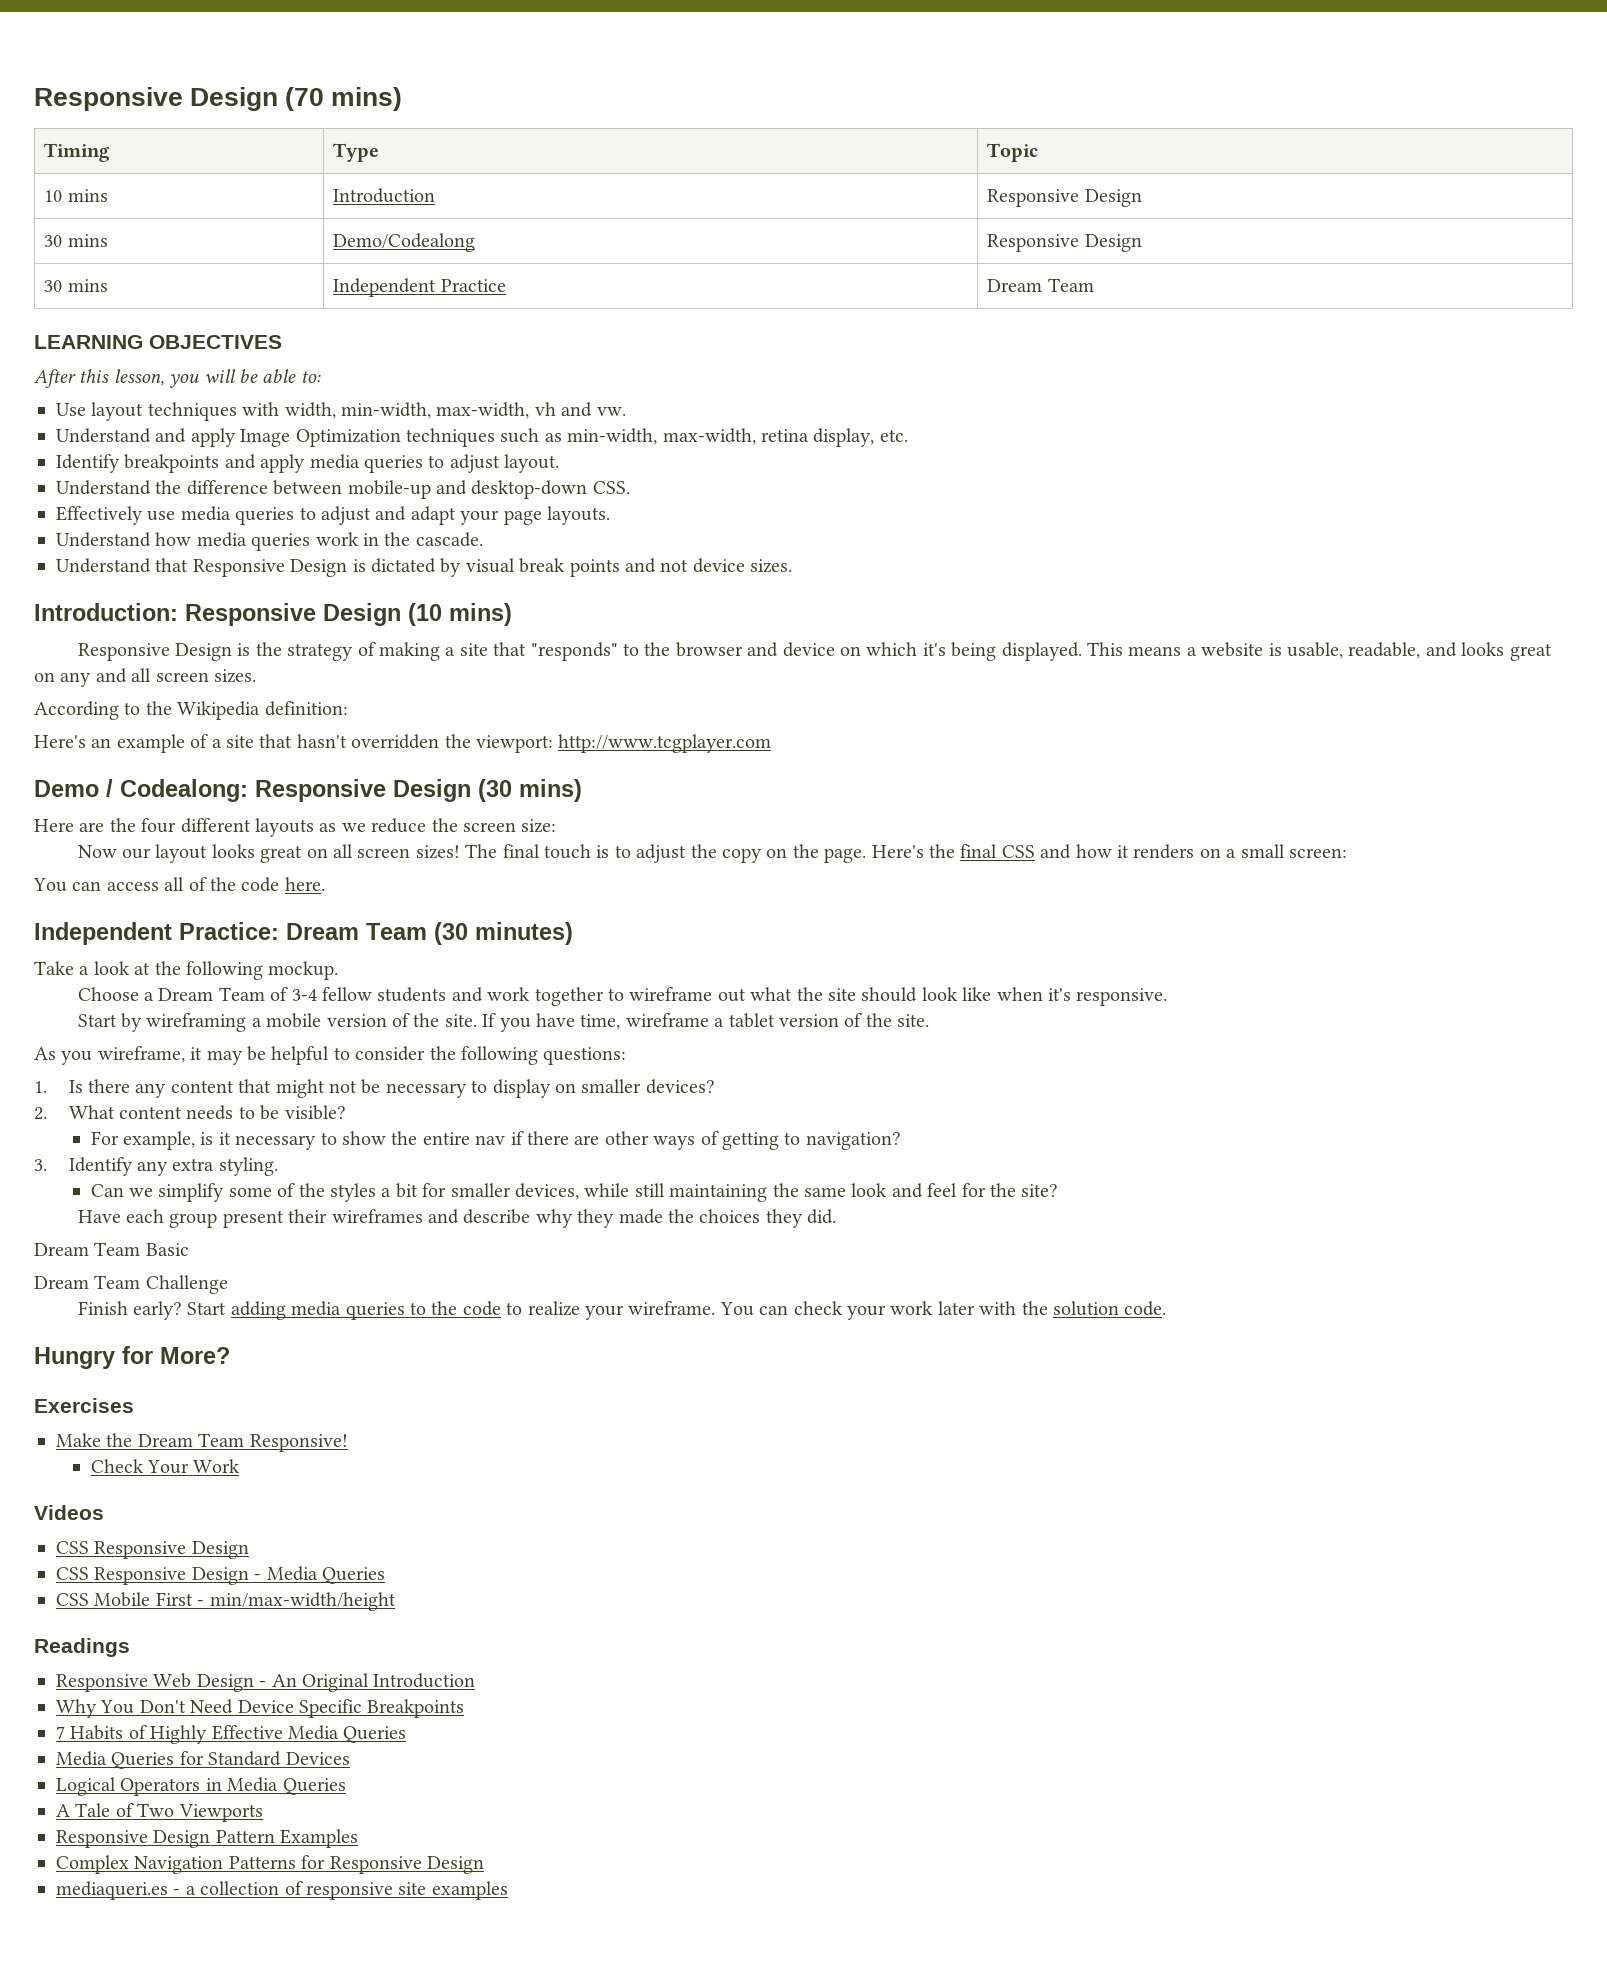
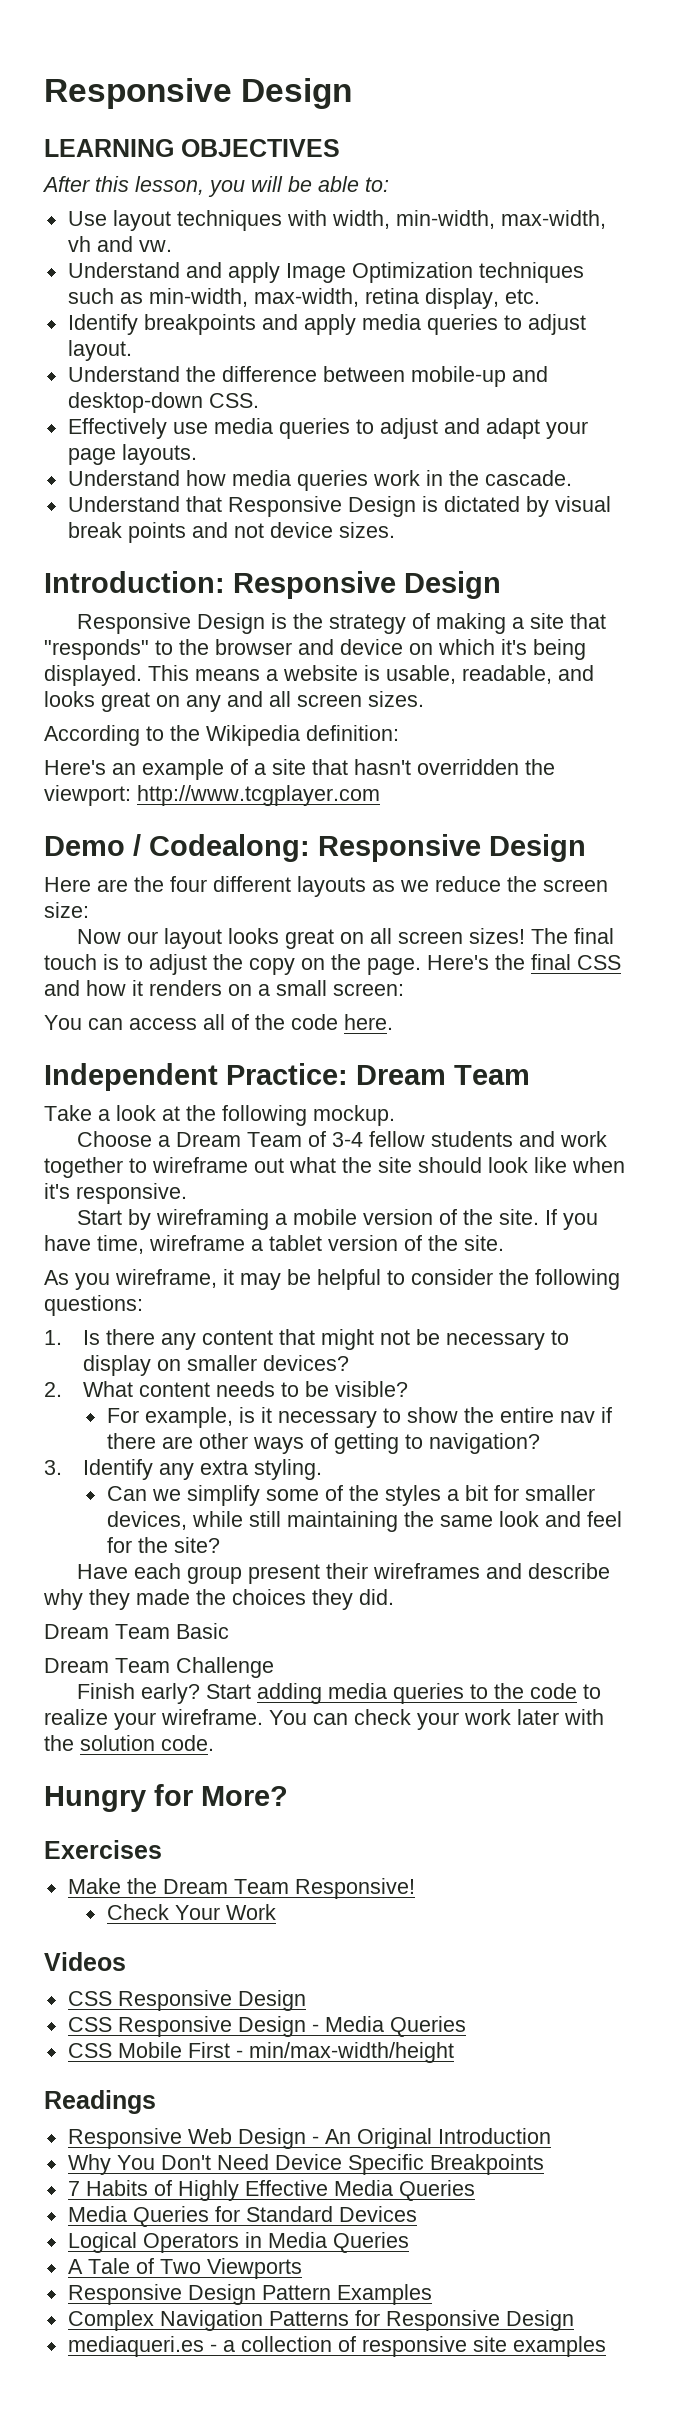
[34,87,403,111] [44,143,111,162] [333,143,380,162] [987,143,1039,162] [44,189,108,202] [333,188,436,203] [987,189,1142,207] [44,234,108,247] [333,233,476,252] [987,234,1142,252] [44,279,108,292] [333,278,506,297] [987,278,1094,292] Responsive Design (70 mins) // Timing | Type | Topic // 10 mins | Introduction | Responsive Design // 30 mins | Demo/Codealong | Responsive Design // 30 mins | Independent Practice | Dream Team -> [44,78,353,109] Responsive Design
[408,603,512,626] (10 mins) -> (501, 585) none
[478,779,582,802] (30 mins) -> (586, 848) none
[434,922,573,945] (30 minutes) -> (530, 1075) none

